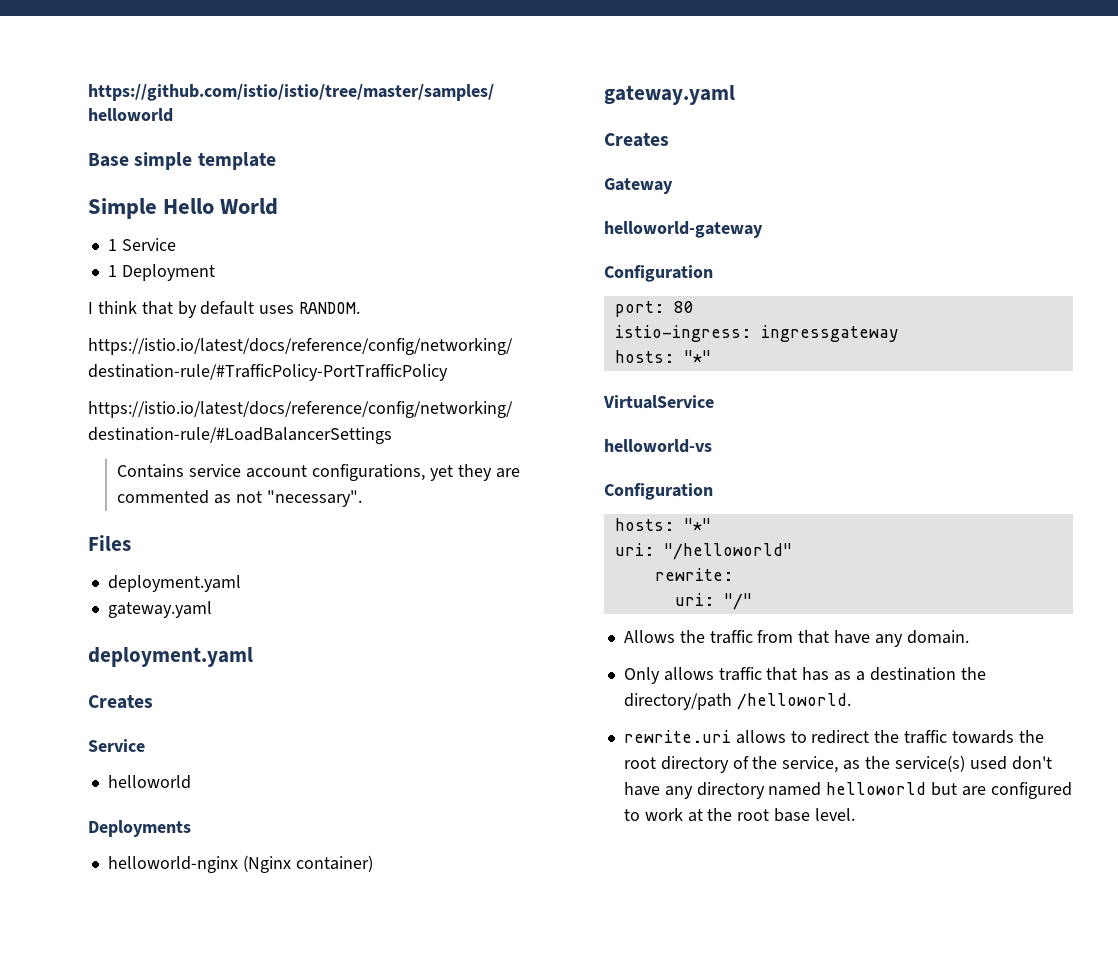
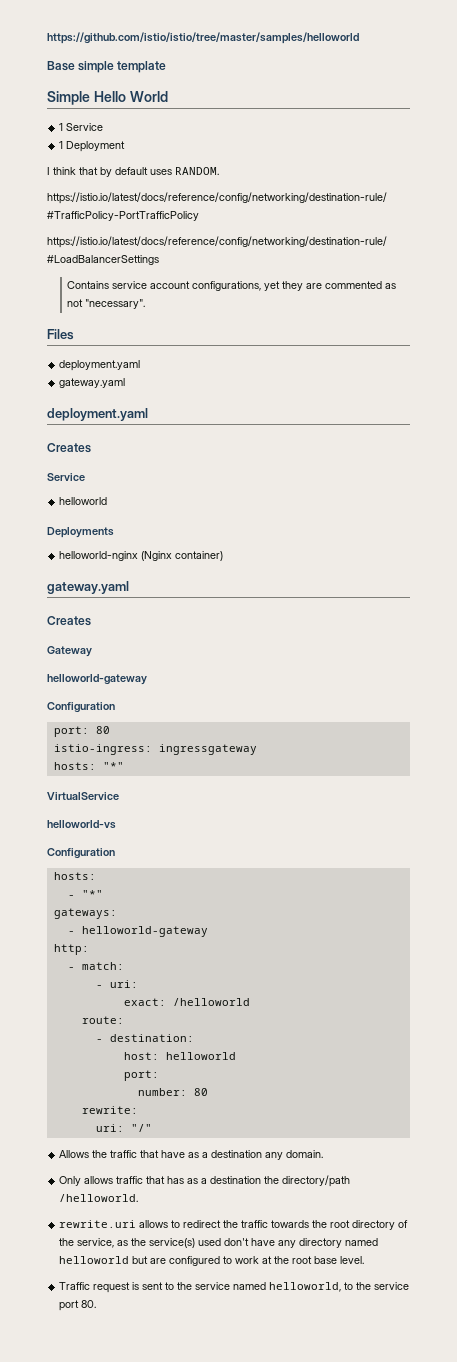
[683,518,711,531] [614,543,792,560] "*" // uri: "/helloworld" -> [67,890,103,898] [53,908,117,919] [67,926,208,937] [53,944,89,955] [67,962,124,970] [95,980,138,988] [123,998,250,1006] [81,1016,124,1024] [95,1034,194,1042] [123,1052,236,1060] [123,1070,159,1081] [137,1088,208,1096] // - "*" // gateways: // - helloworld-gateway // http: // - match: // - uri: // exact: /helloworld // route: // - destination: // host: helloworld // port: // number: 80
[757,630,794,643] from -> (138, 1154) none
(871, 637) none -> [188,1150,263,1158] as a destination
(855, 814) none -> [59,1282,410,1293] [59,1300,97,1311] // Traffic request is sent to the service named helloworld, to the service port 80.

